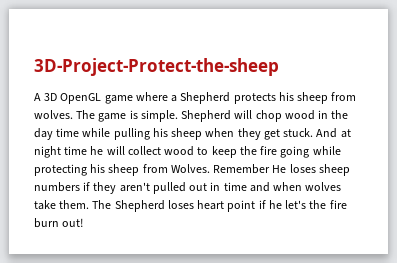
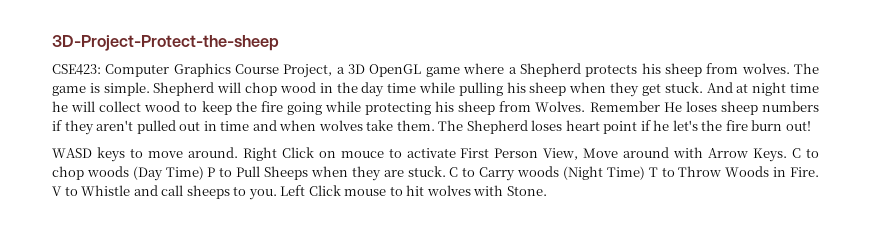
[34,93,41,101] A -> [52,63,345,78] CSE423: Computer Graphics Course Project, a
(84, 222) none -> [52,147,820,162] [52,166,819,181] [52,185,547,200] // WASD keys to move around. Right Click on mouce to activate First Person View, Move around with Arrow Keys. C to chop woods (Day Time) P to Pull Sheeps when they are stuck. C to Carry woods (Night Time) T to Throw Woods in Fire. V to Whistle and call sheeps to you. Left Click mouse to hit wolves with Stone.

